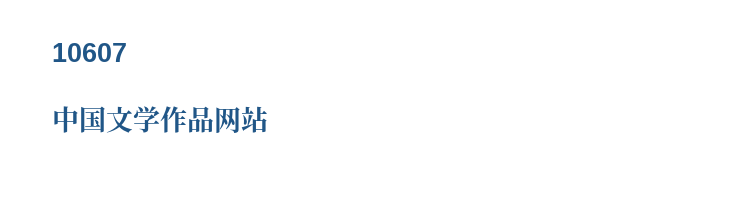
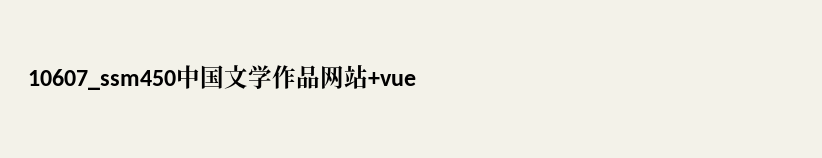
[52,43,127,62] 10607 // -> [28,69,176,90] 10607_ssm450
(268, 119) none -> [368,72,416,86] +vue

